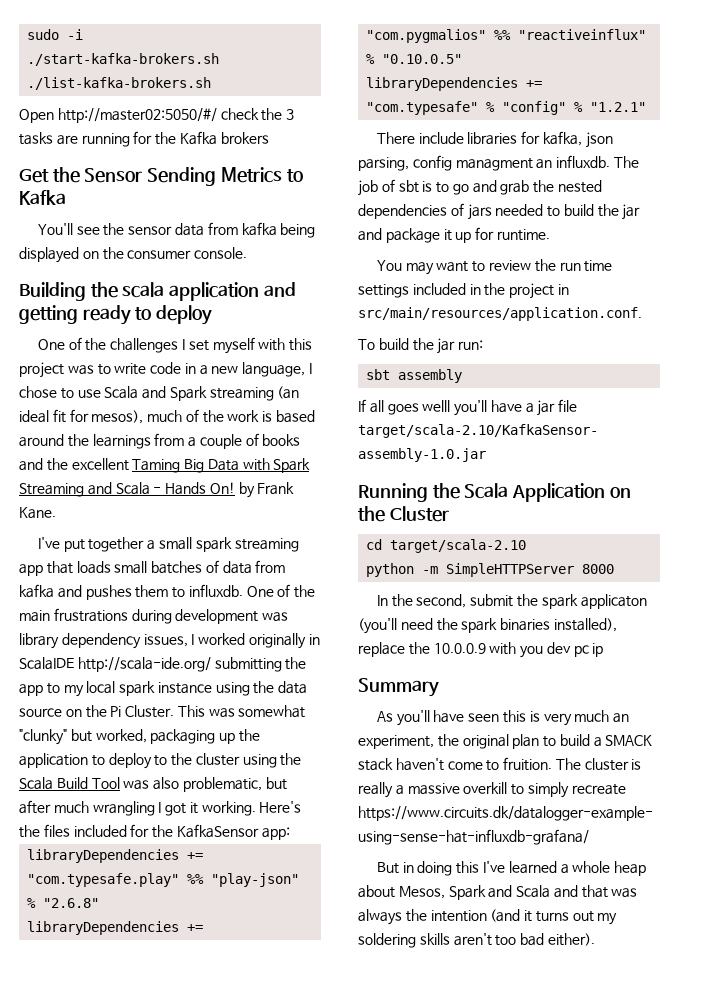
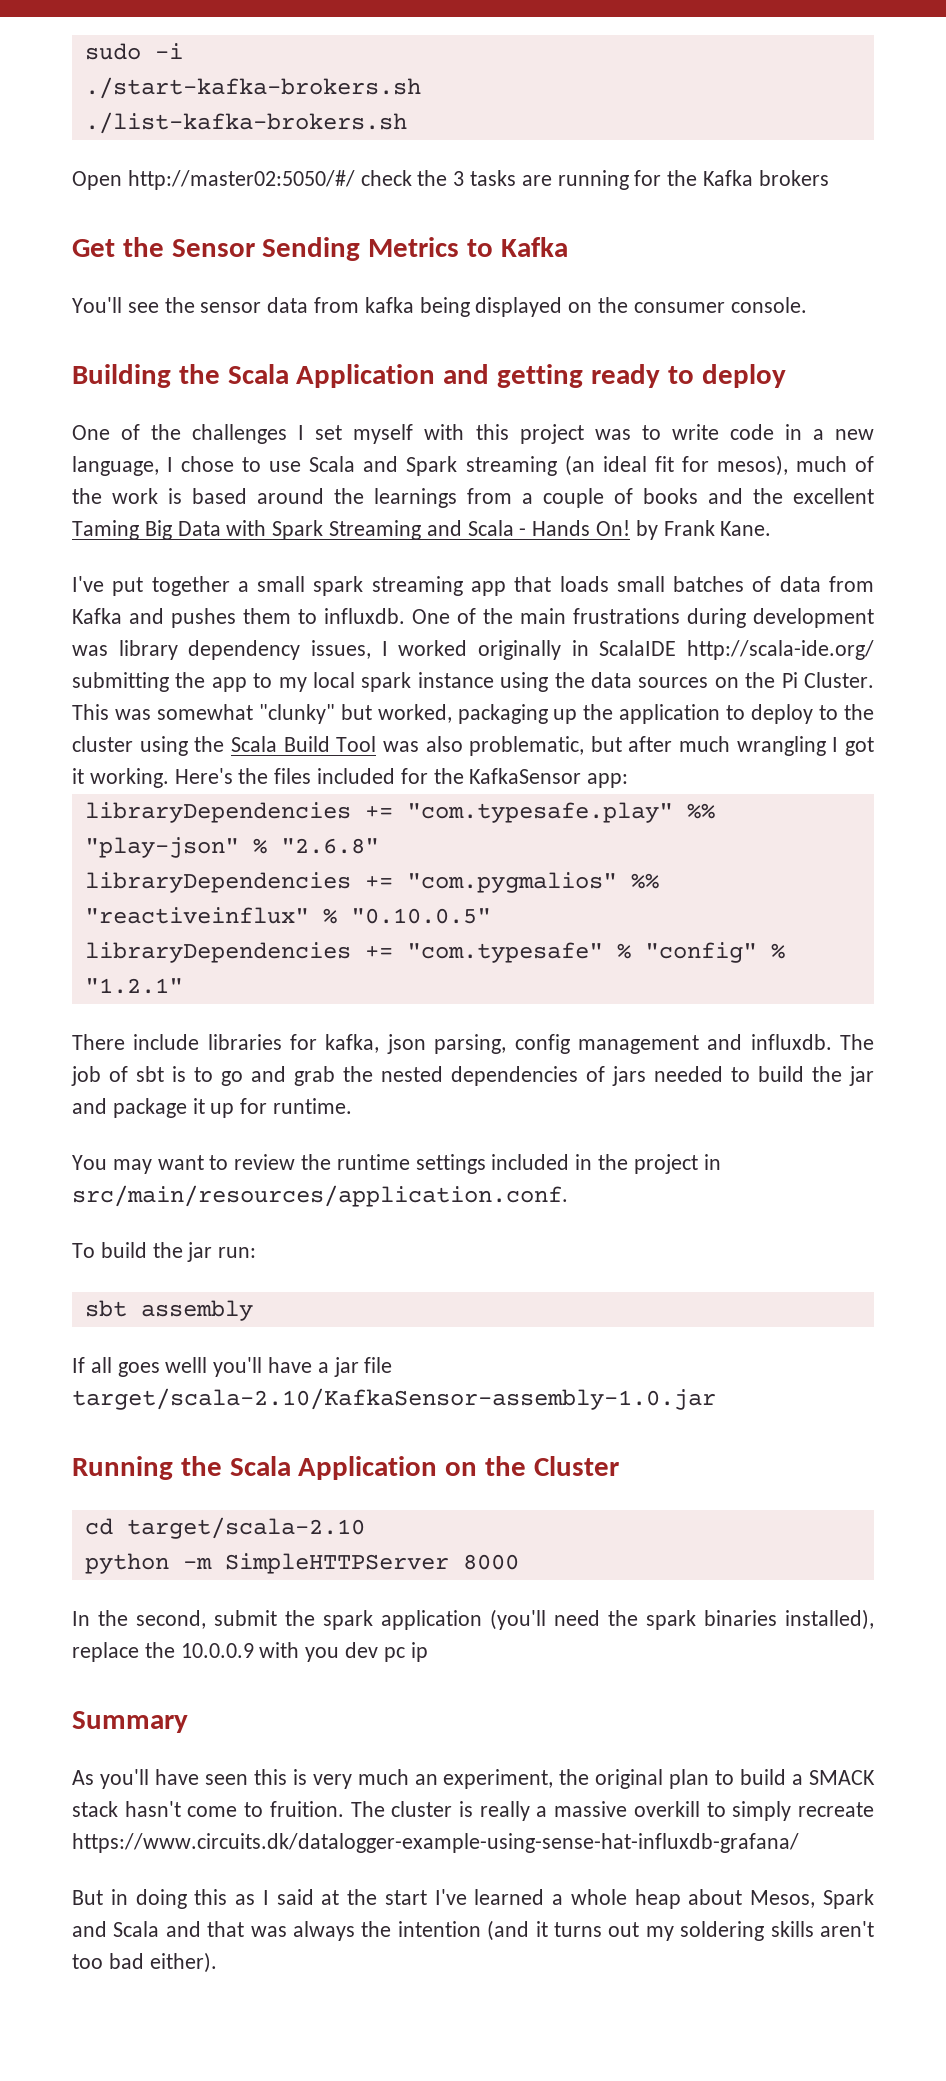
[122,282,260,301] scala application -> [227,364,436,388] Scala Application
[19,584,54,598] kafka -> [72,608,122,624] Kafka
[19,708,62,717] source -> [638,677,709,688] sources
[455,158,553,171] managment an -> [577,1034,743,1054] management and
[559,260,613,272] run time -> [336,1154,410,1170] runtime
[580,594,647,609] applicaton -> [381,1610,482,1630] application
[395,758,444,771] haven't -> [124,1801,181,1817] hasn't
(480, 867) none -> [235,1889,427,1905] as I said at the start

